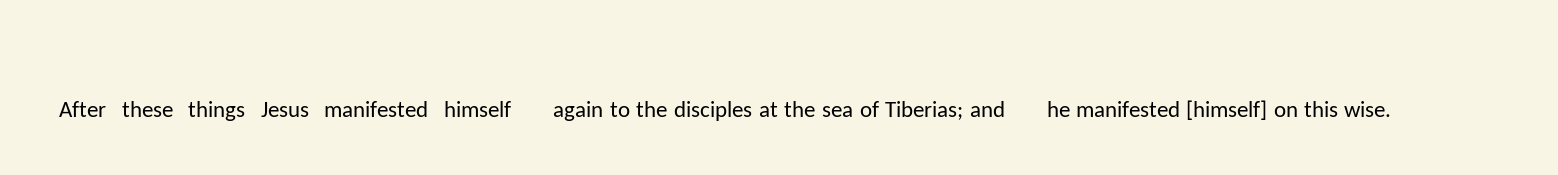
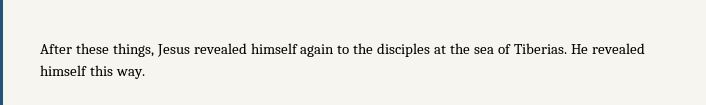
[188,101,429,121] things Jesus manifested -> [112,43,247,57] things, Jesus revealed
[885,100,1392,120] Tiberias; and he manifested [himself] on this wise. -> [513,43,645,54] [40,65,145,79] Tiberias. He revealed himself this way.

